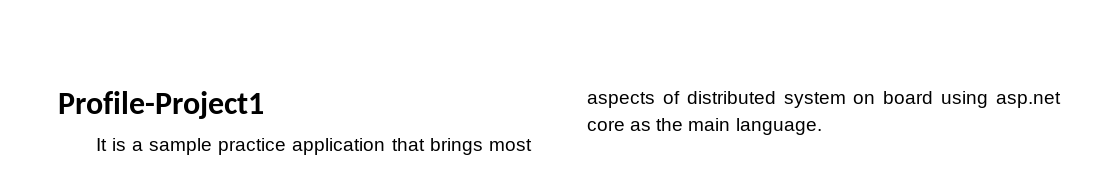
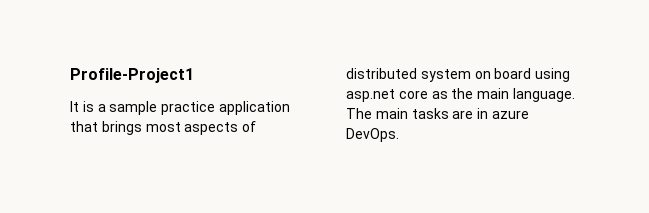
(822, 126) none -> [346,108,529,119] [346,128,399,142] The main tasks are in azure DevOps.

